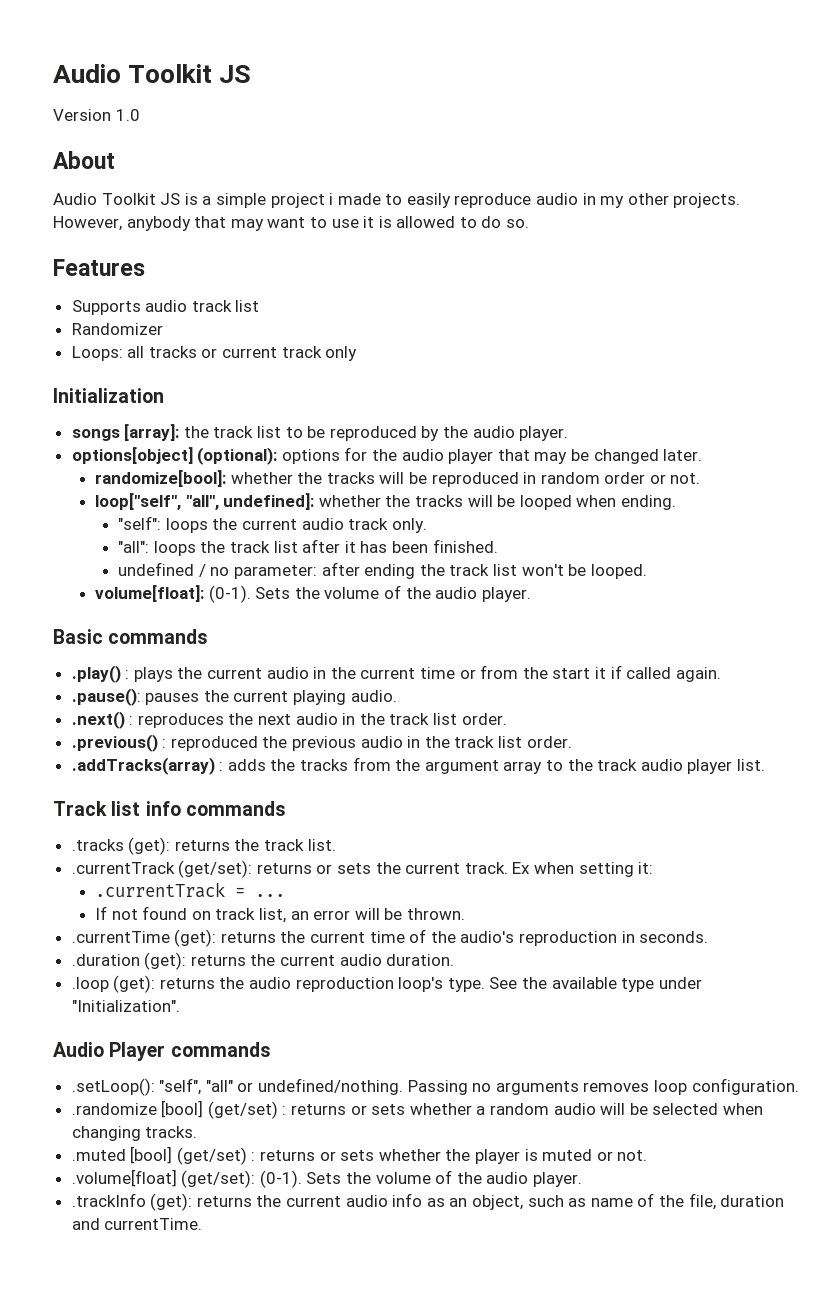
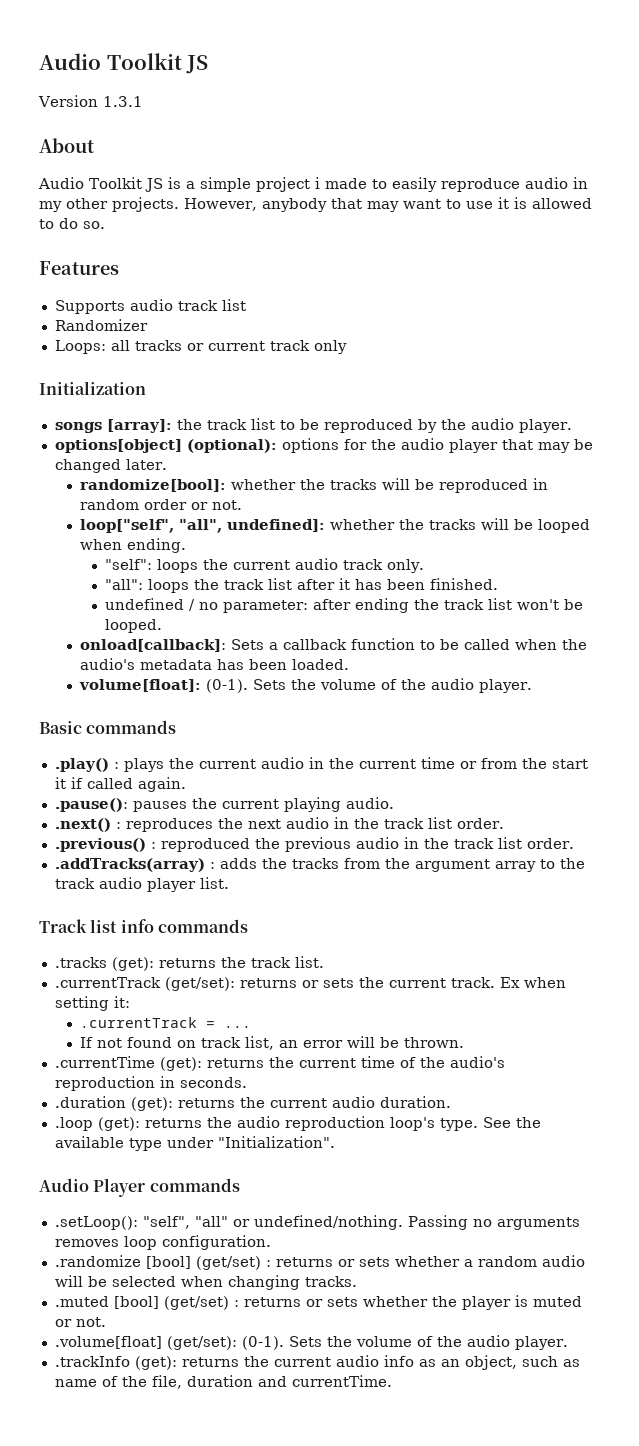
[115,109,140,121] 1.0 -> [102,96,143,107] 1.3.1
(647, 571) none -> [80,638,588,652] [80,658,350,670] // onload[callback]: Sets a callback function to be called when the audio's metadata has been loaded.

